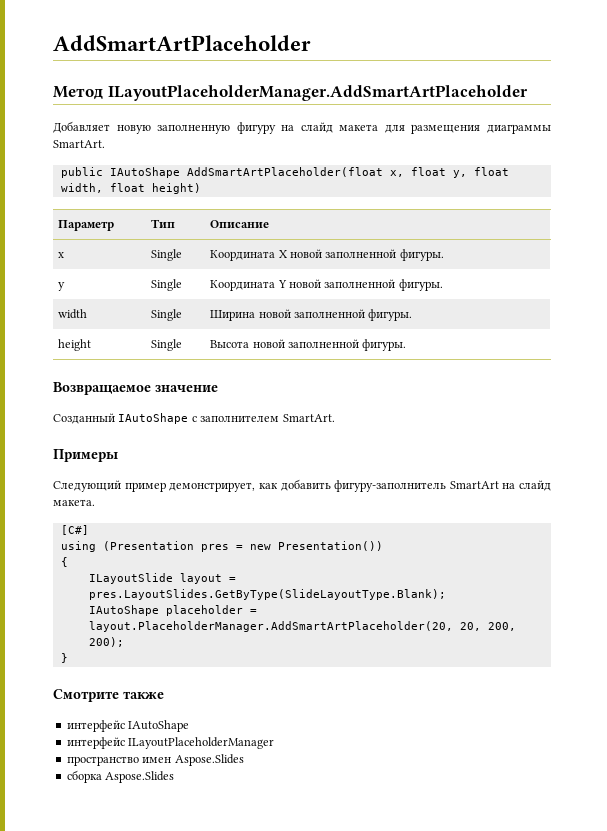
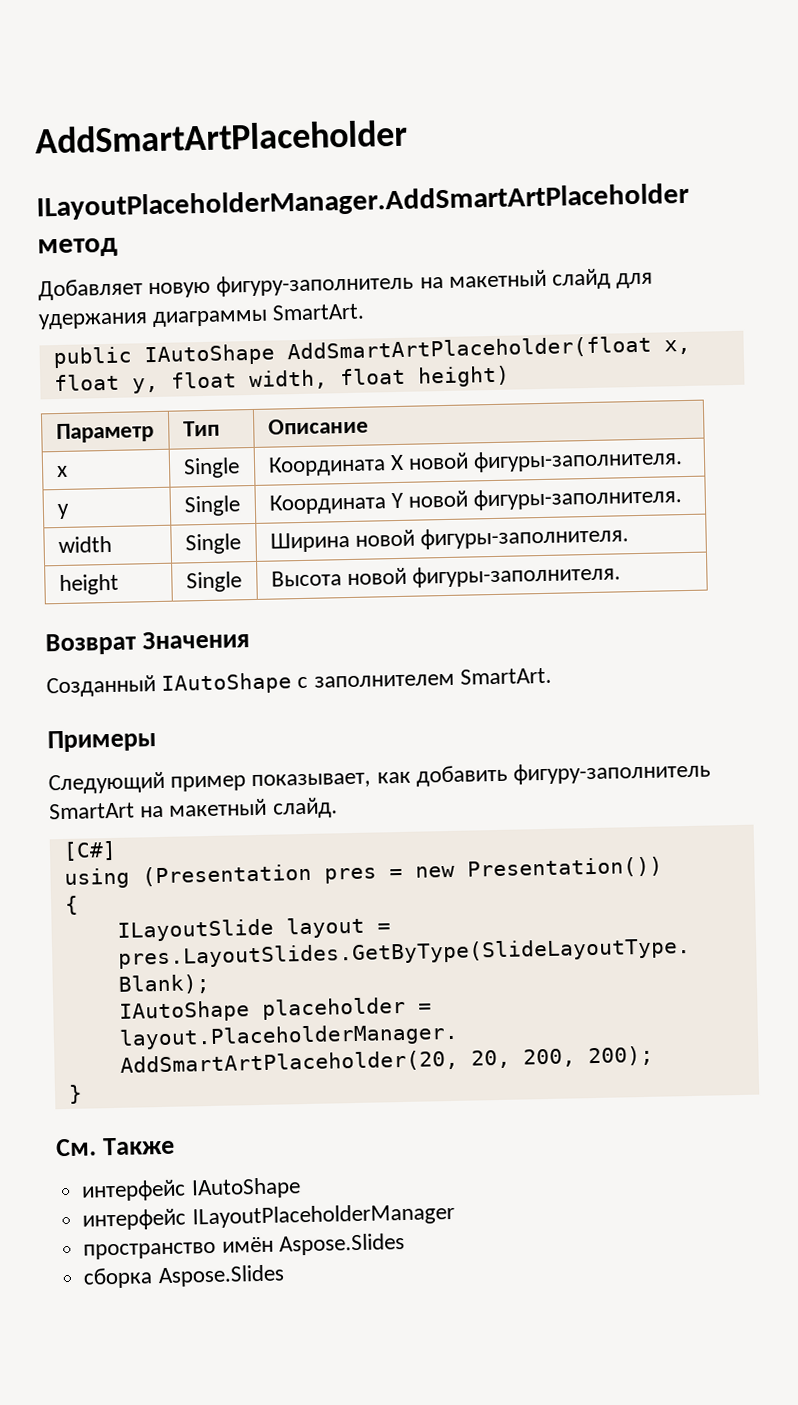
[53,86,103,100] Метод -> (408, 136) none
(528, 93) none -> [37,237,118,258] метод
[157,122,481,134] заполненную фигуру на слайд макета для размещения -> [216,268,654,297] [38,312,148,330] фигуру-заполнитель на макетный слайд для удержания
[325,249,444,261] заполненной фигуры. -> [473,448,684,473] фигуры-заполнителя.
[324,279,443,291] заполненной фигуры. -> [473,486,683,511] фигуры-заполнителя.
[294,309,413,321] заполненной фигуры. -> [420,525,630,550] фигуры-заполнителя.
[288,339,407,351] [53,382,218,395] заполненной фигуры. // Возвращаемое значение -> [412,563,622,588] [45,630,251,656] фигуры-заполнителя. // Возврат Значения
[169,482,256,492] демонстрирует, -> [251,772,372,790] показывает,
[519,480,551,491] [53,499,95,506] слайд макета. -> [168,797,338,819] макетный слайд.
[53,689,164,702] Смотрите также -> [55,1136,176,1157] См. Также
[142,757,172,763] имен -> [221,1236,274,1253] имён

